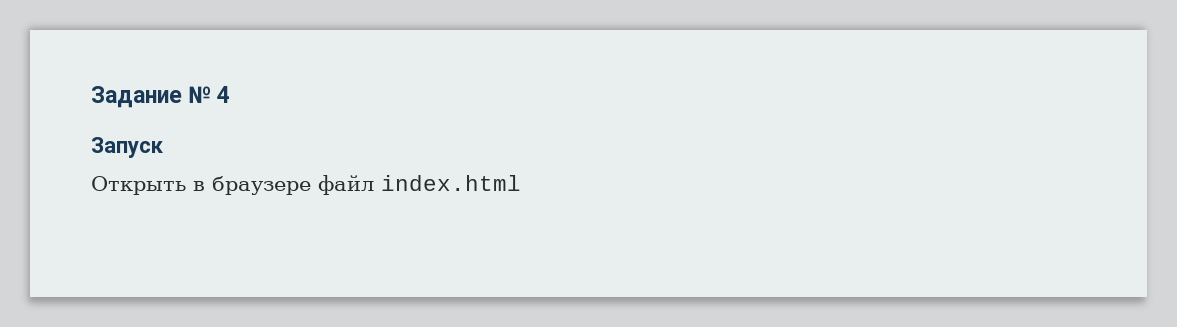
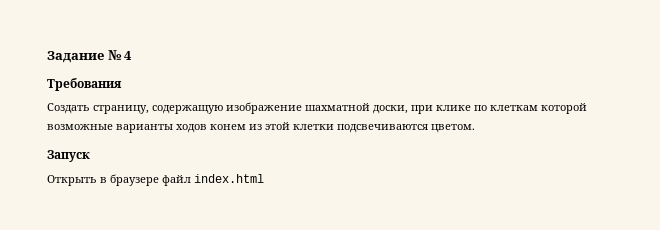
(231, 94) none -> [47,78,122,91] [47,102,587,114] [47,122,475,133] // Требования // Создать страницу, содержащую изображение шахматной доски, при клике по клеткам которой возможные варианты ходов конем из этой клетки подсвечиваются цветом.

